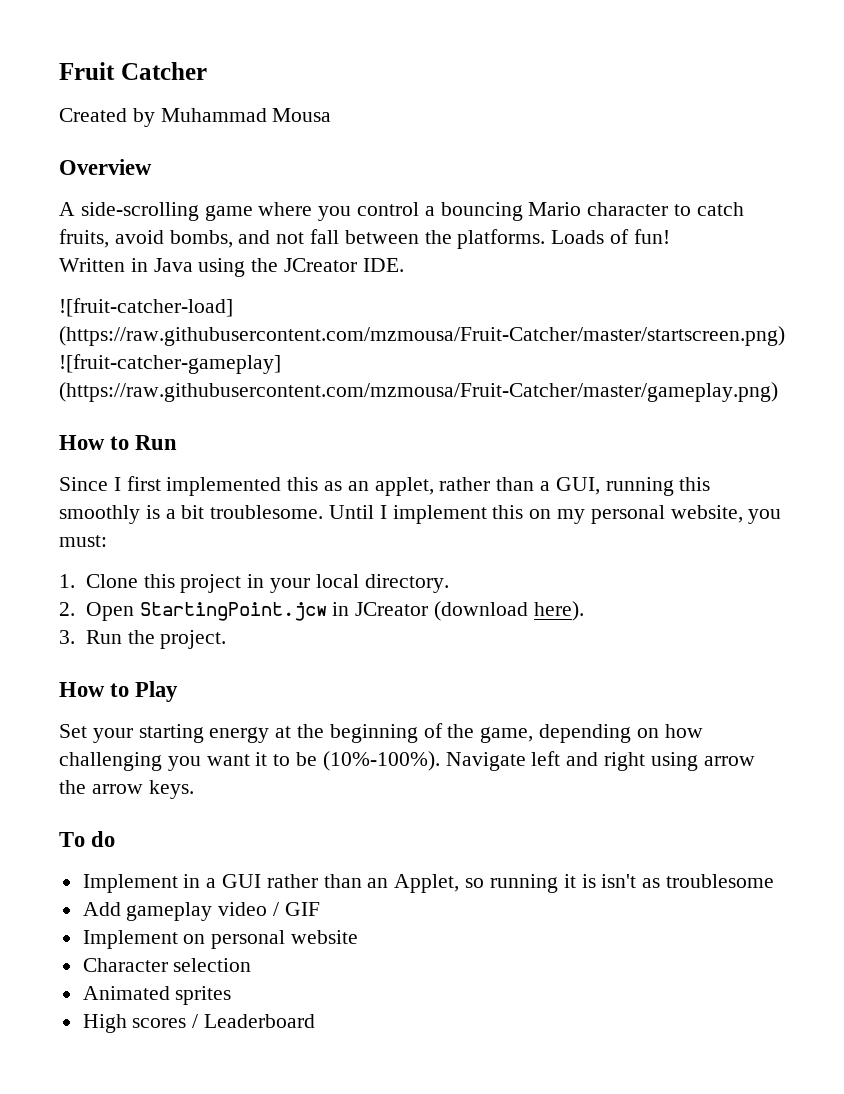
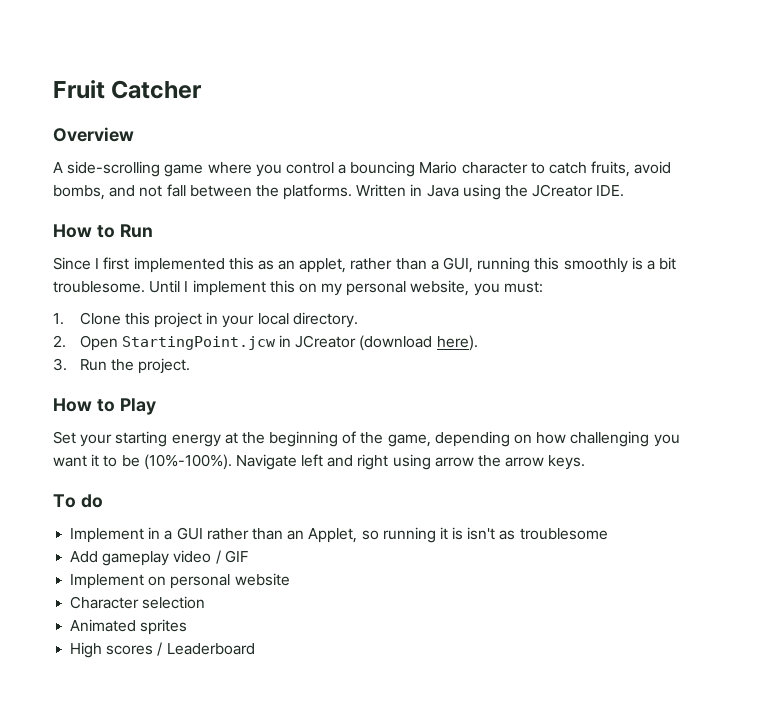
[59,108,332,127] // Created by Muhammad Mousa -> (203, 89) none
[551,229,670,244] Loads of fun! // -> (353, 192) none
[59,298,233,317] [59,326,785,346] [59,354,281,374] [59,382,778,402] // ![fruit-catcher-load] (https://raw.githubusercontent.com/mzmousa/Fruit-Catcher/master/startscreen.png) ![fruit-catcher-gameplay] (https://raw.githubusercontent.com/mzmousa/Fruit-Catcher/master/gameplay.png) -> (625, 191) none

